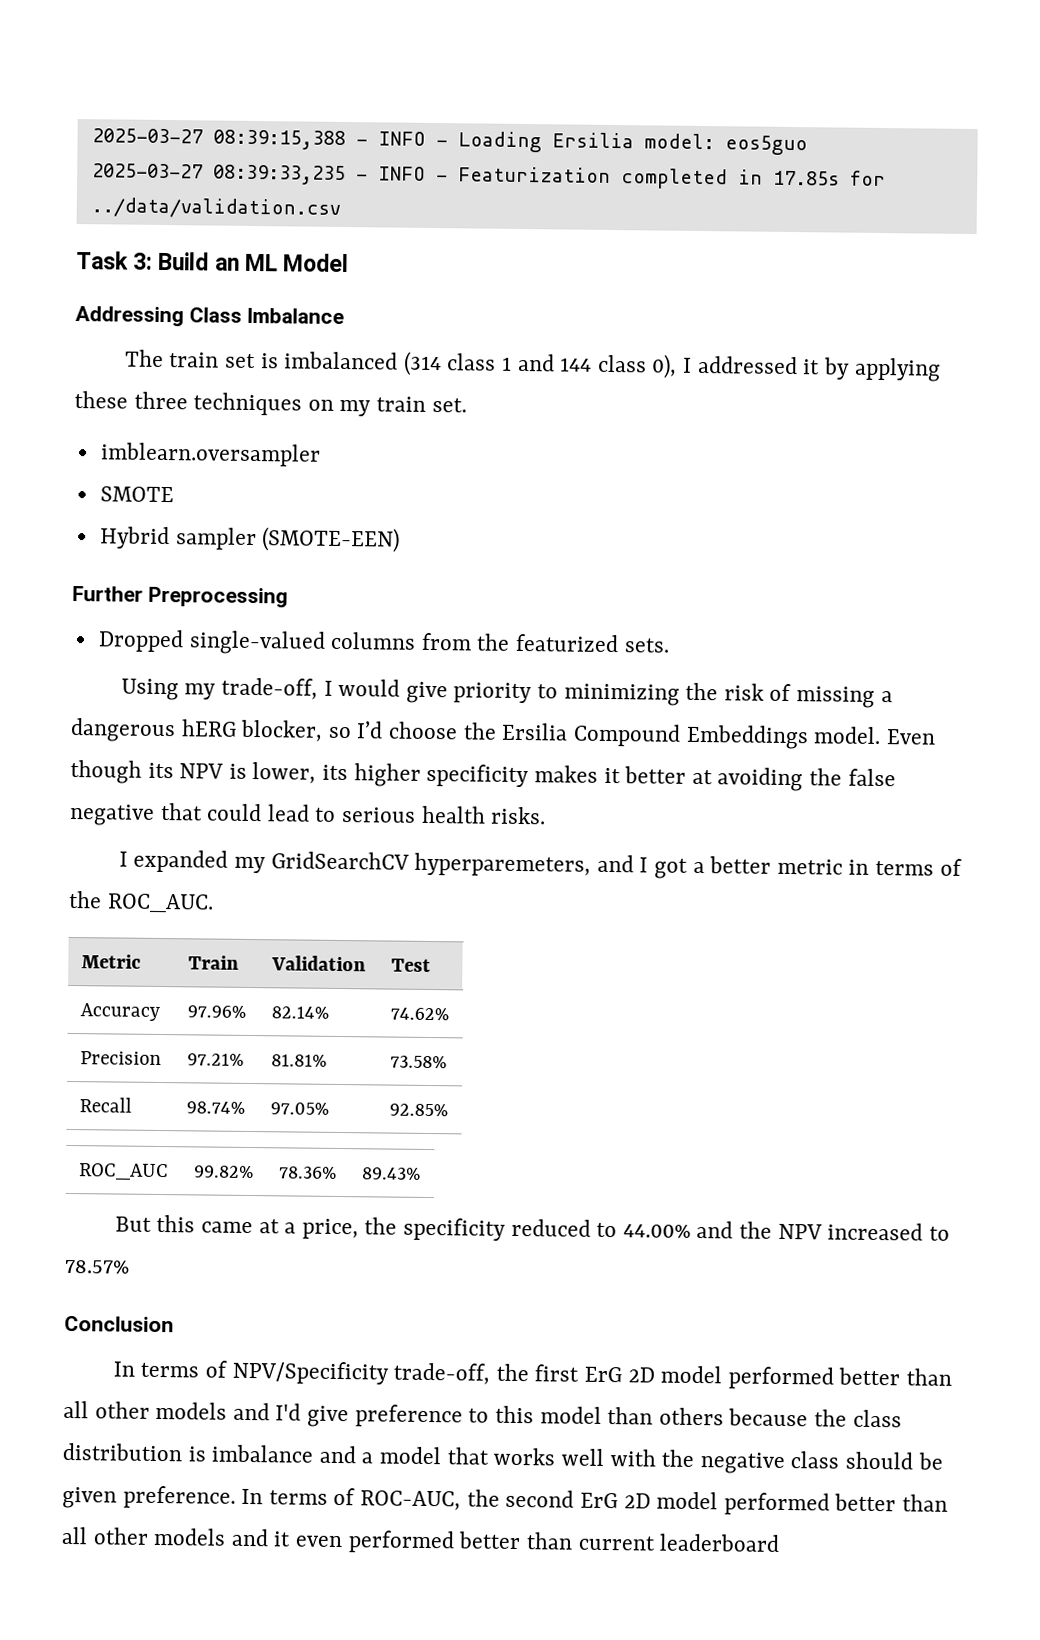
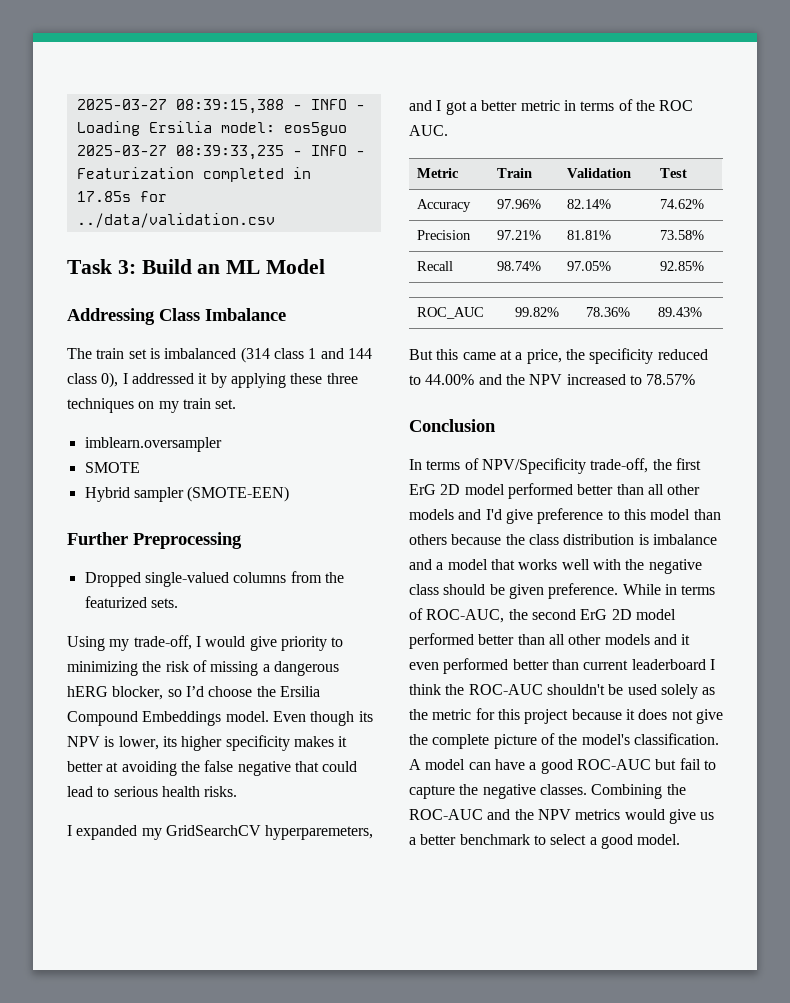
[106,893,214,914] ROC_AUC. -> [659,100,694,111] [409,125,448,136] ROC AUC.
[241,1488,264,1505] In -> [622,584,677,595] While in
(781, 1542) none -> [709,659,715,670] [409,684,716,699] [409,708,723,724] [409,733,719,749] [409,758,716,774] [409,784,686,799] [409,809,715,824] [409,834,681,849] I think the ROC-AUC shouldn't be used solely as the metric for this project because it does not give the complete picture of the model's classification. A model can have a good ROC-AUC but fail to capture the negative classes. Combining the ROC-AUC and the NPV metrics would give us a better benchmark to select a good model.

